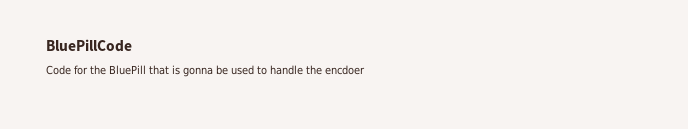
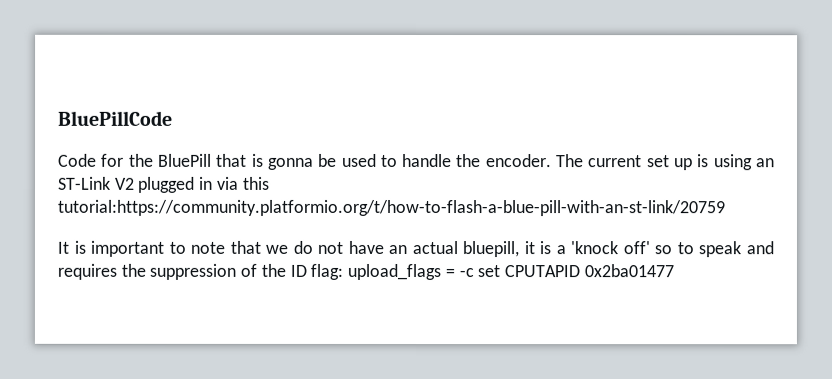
[325,65,365,75] encdoer -> [485,154,775,171] [57,176,270,193] [57,199,725,217] [57,240,774,258] [57,263,674,281] encoder. The current set up is using an ST-Link V2 plugged in via this tutorial:https://community.platformio.org/t/how-to-flash-a-blue-pill-with-an-st-link/20759 // It is important to note that we do not have an actual bluepill, it is a 'knock off' so to speak and requires the suppression of the ID flag: upload_flags = -c set CPUTAPID 0x2ba01477

